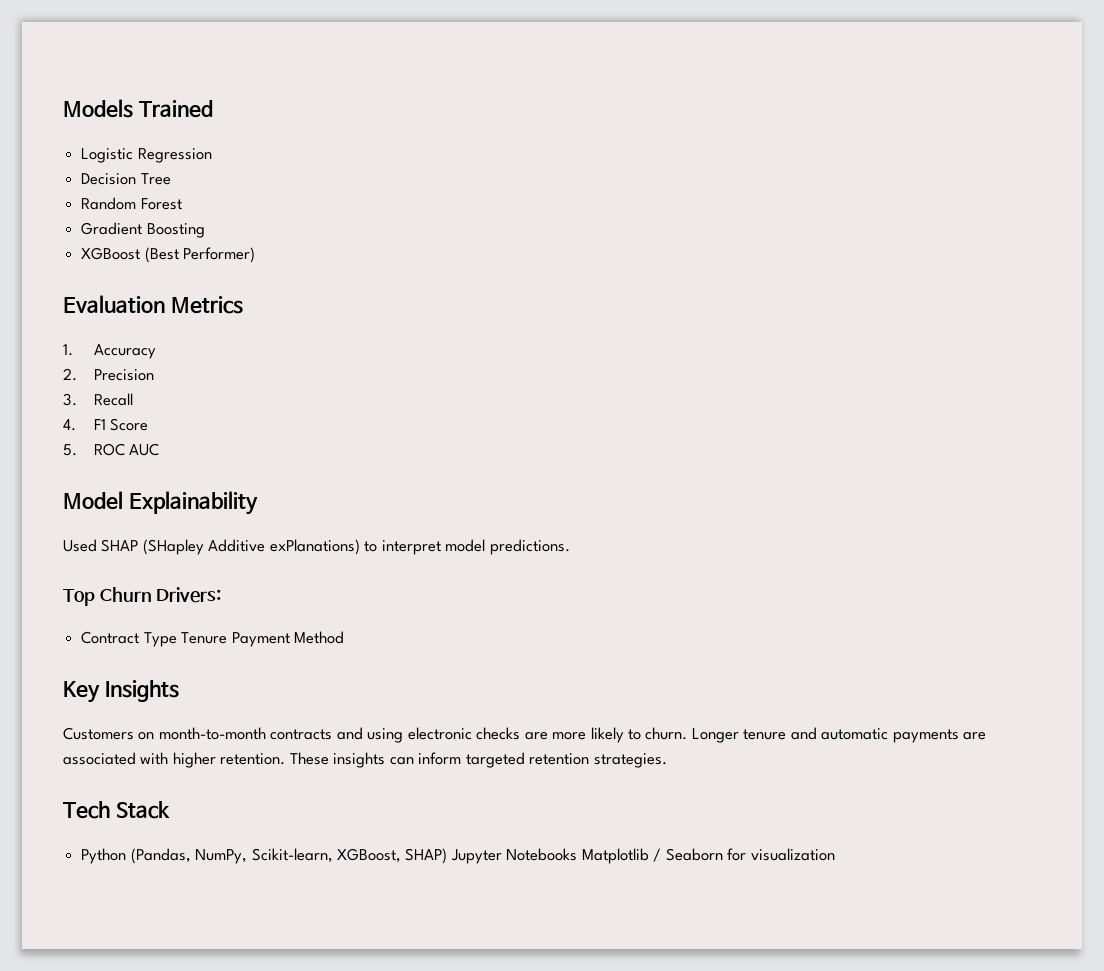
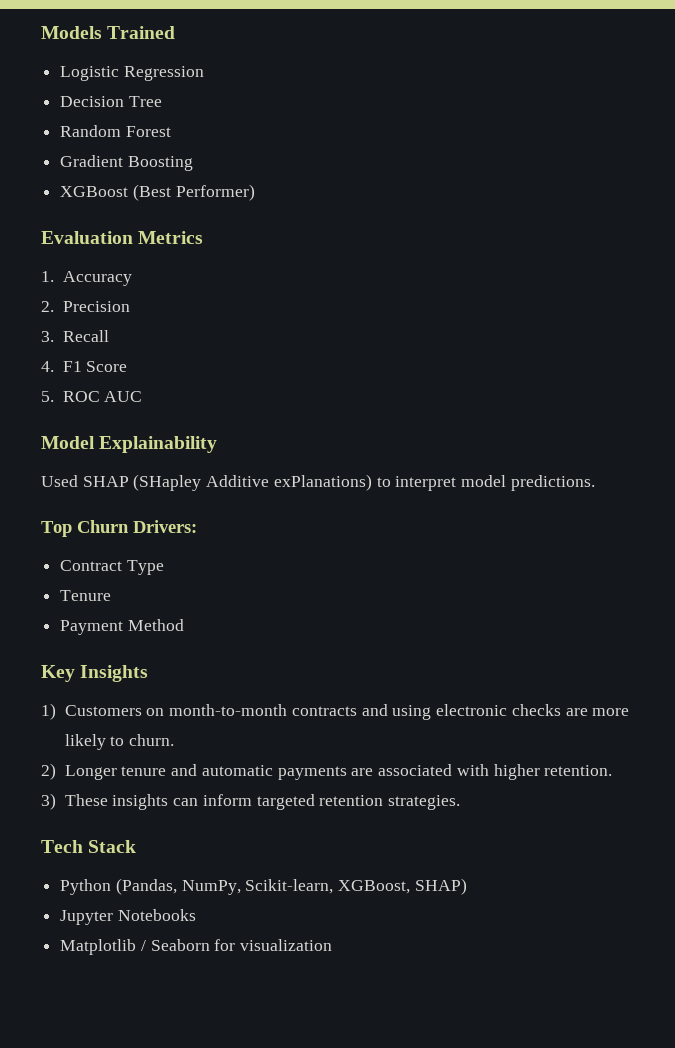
(177, 639) none -> (164, 567) //
(228, 638) none -> (112, 595) //
(179, 691) none -> [41,703,56,720] 1)
(688, 733) none -> [41,763,56,780] // 2)
(286, 759) none -> [41,793,56,810] // 3)
(448, 856) none -> (467, 886) //
(578, 854) none -> (196, 915) //

